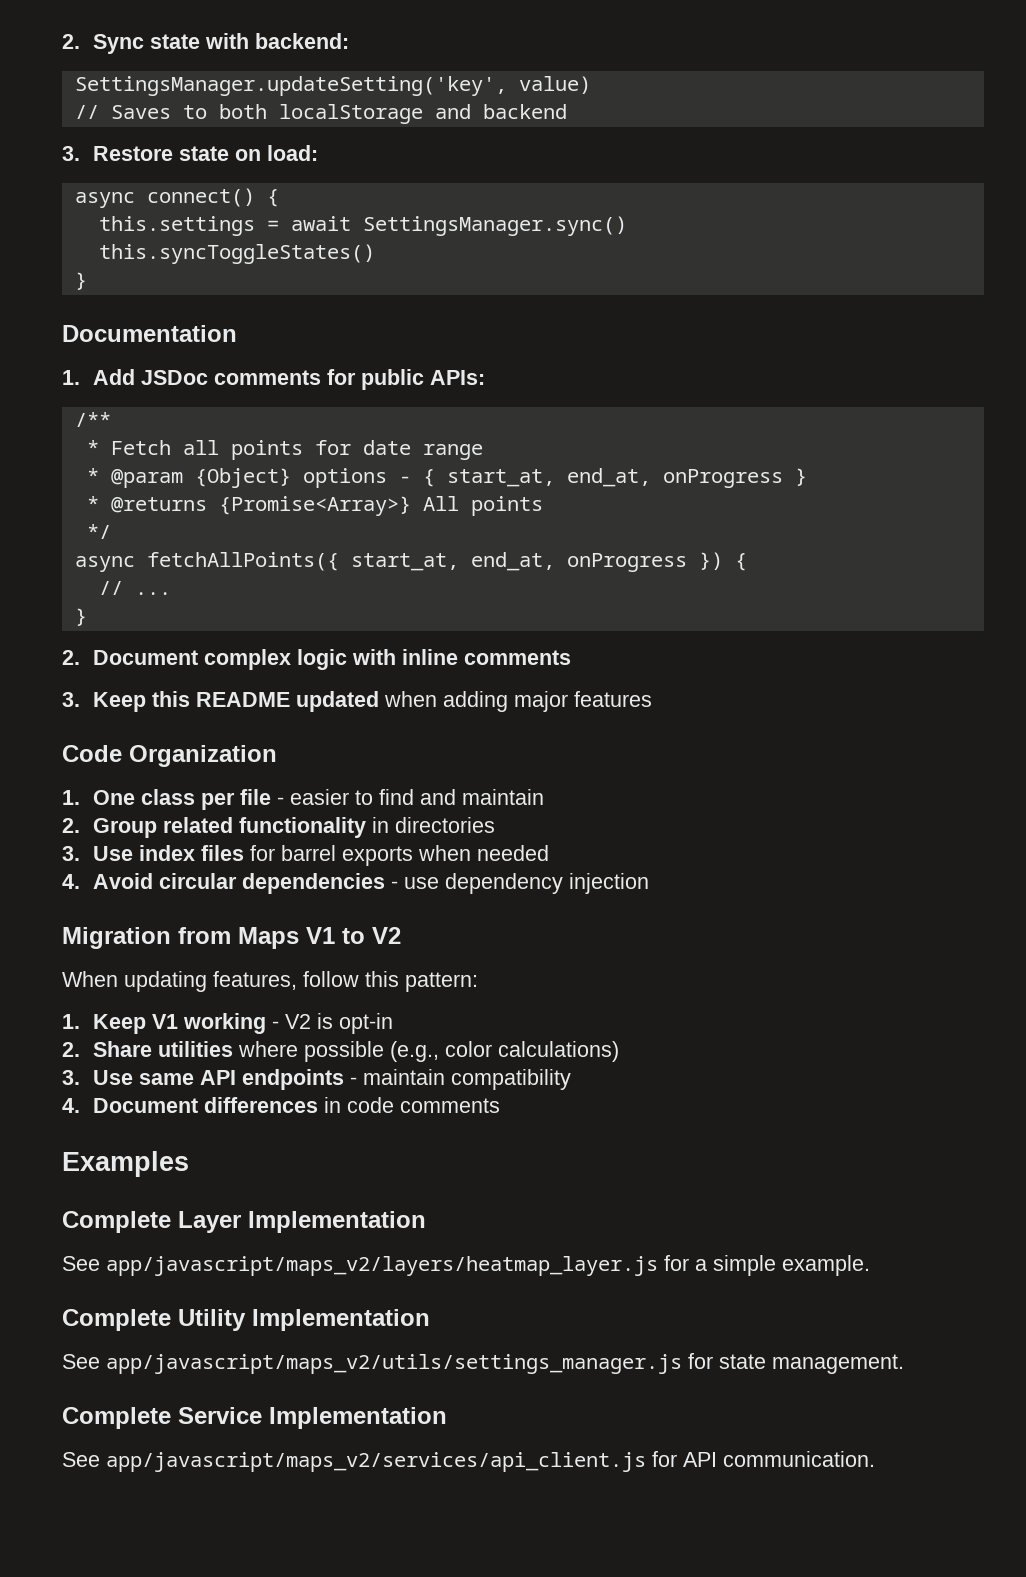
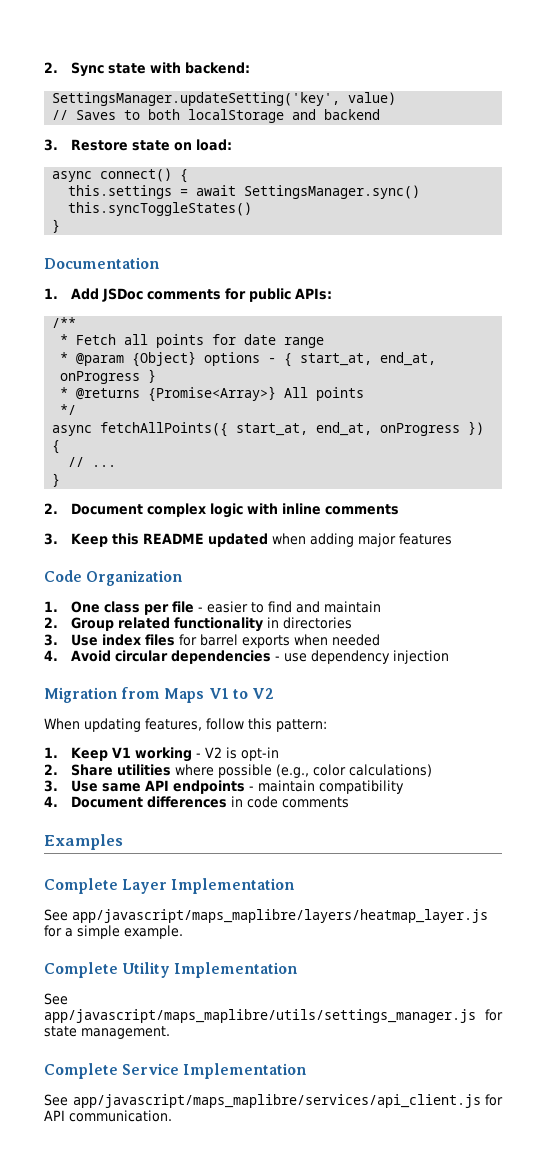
[106,1256,658,1276] app/javascript/maps_v2/layers/heatmap_layer.js -> [72,909,488,923] app/javascript/maps_maplibre/layers/heatmap_layer.js
[106,1354,682,1374] app/javascript/maps_v2/utils/settings_manager.js -> [44,1009,476,1023] app/javascript/maps_maplibre/utils/settings_manager.js
[106,1452,646,1472] app/javascript/maps_v2/services/api_client.js -> [72,1094,481,1108] app/javascript/maps_maplibre/services/api_client.js

